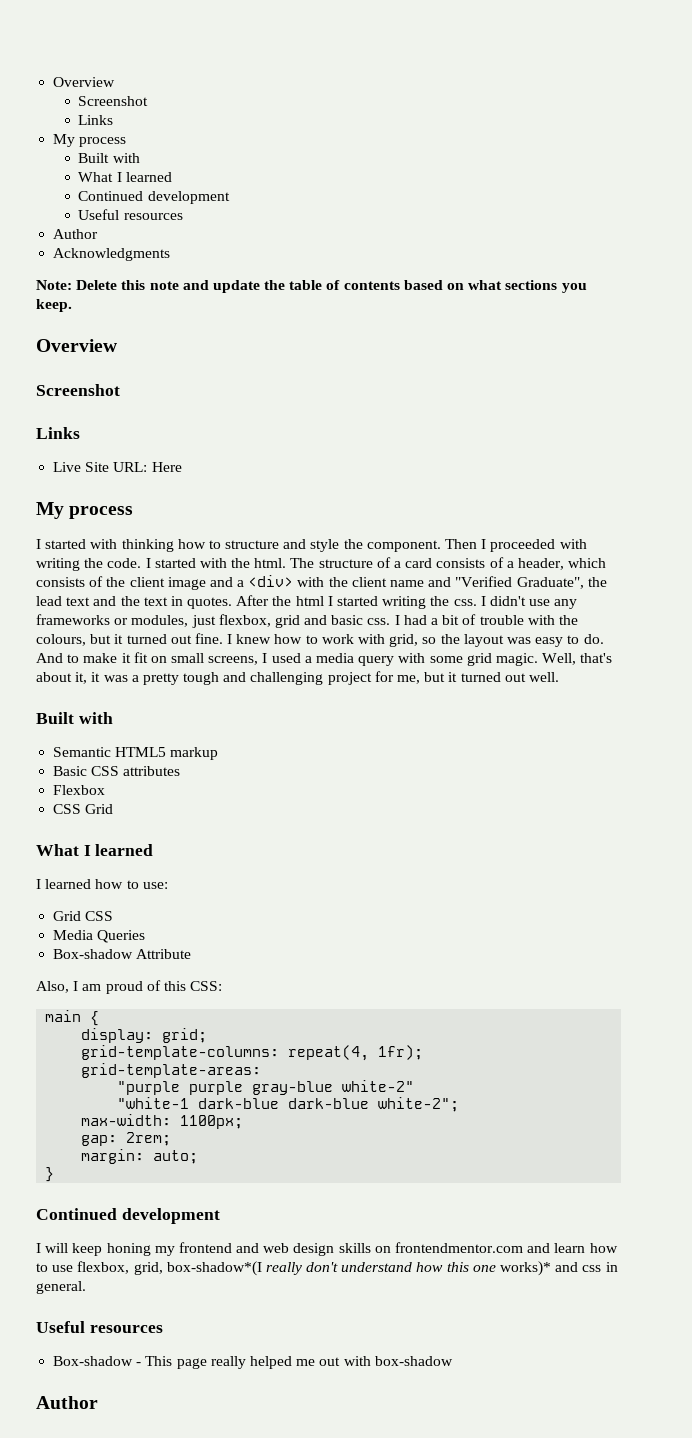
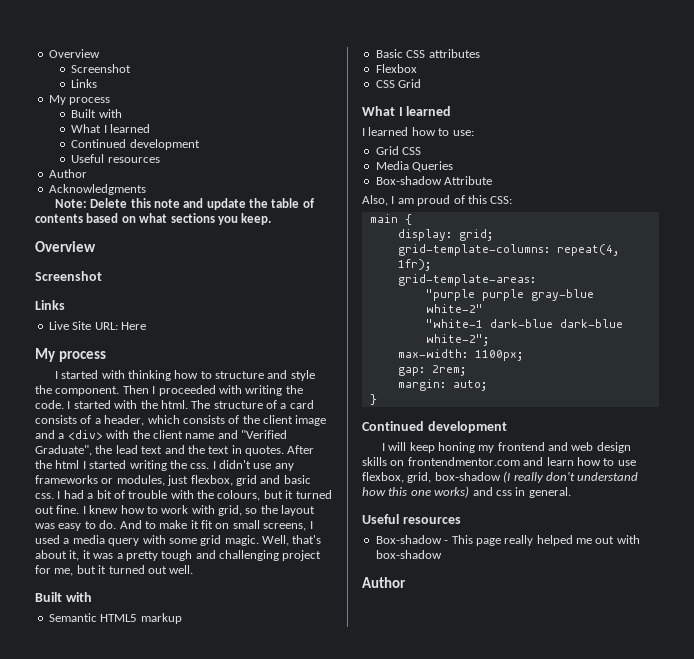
[166,1261,262,1276] box-shadow*(I -> [434,471,511,483] box-shadow (I
[500,1261,552,1276] works)* -> [434,486,470,498] works)

